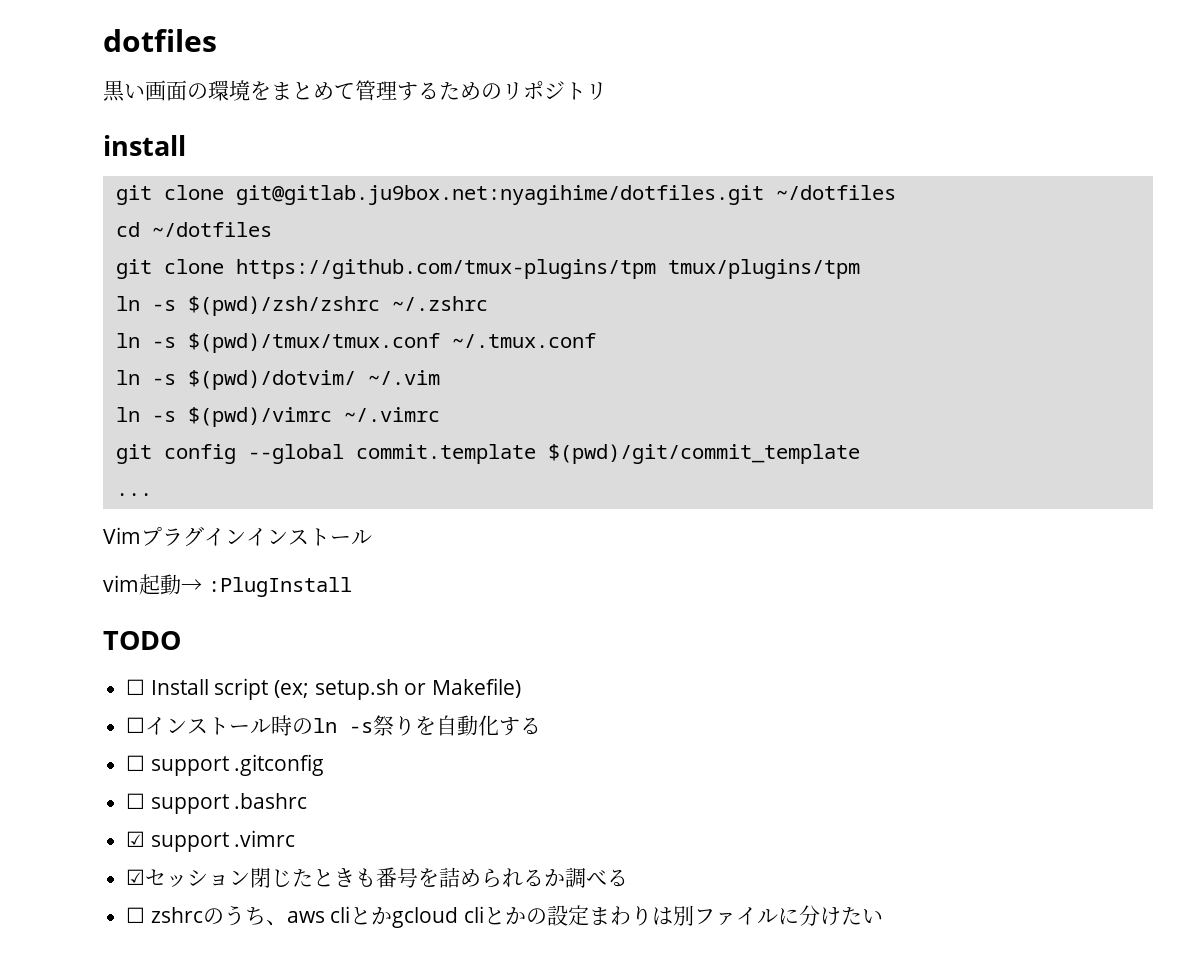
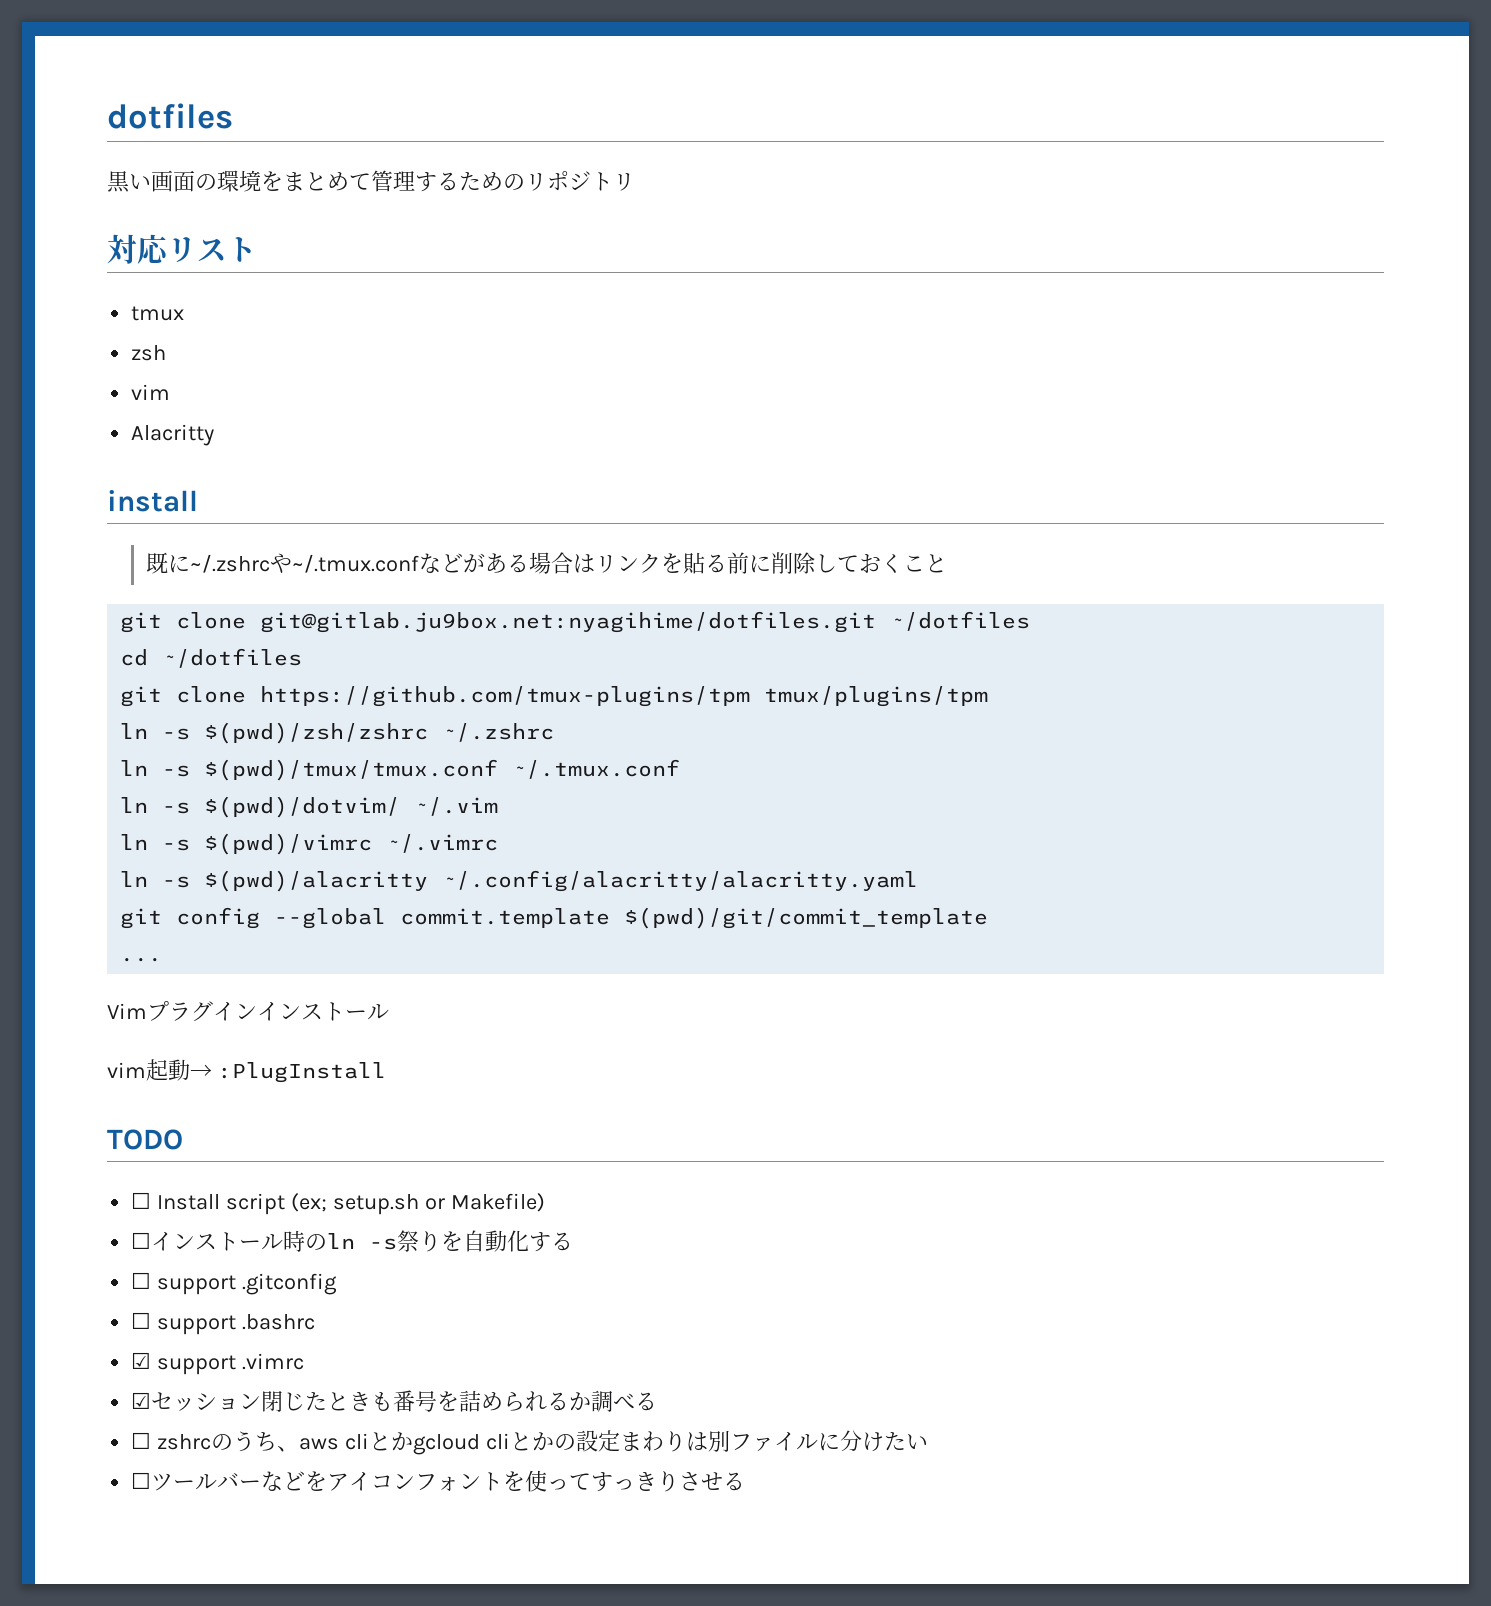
[103,135,186,156] install -> [107,234,257,264] [131,306,185,321] [131,345,167,361] [131,384,171,400] [131,424,215,446] [107,490,198,512] [146,552,948,574] 対応リスト // tmux // zsh // vim // Alacritty // install // 既に~/.zshrcや~/.tmux.confなどがある場合はリンクを貼る前に削除しておくこと
(440, 414) none -> [120,870,919,892] // ln -s $(pwd)/alacritty ~/.config/alacritty/alacritty.yaml
(884, 916) none -> [131,1470,746,1492] // ☐ツールバーなどをアイコンフォントを使ってすっきりさせる

